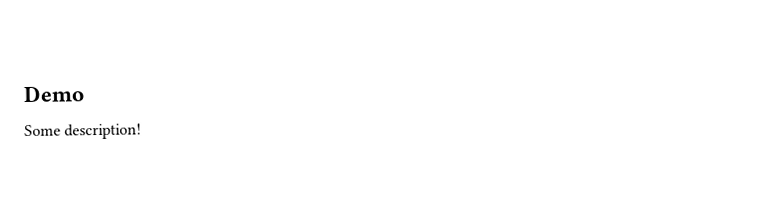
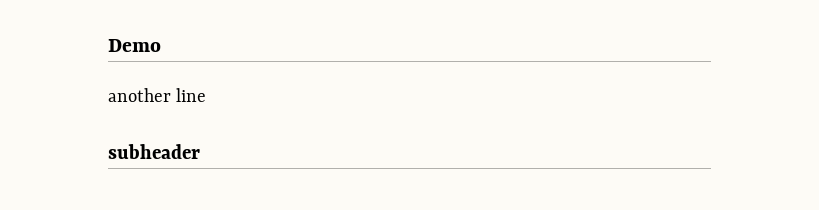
[24,123,143,140] Some description! -> [108,88,207,102] [108,144,200,159] another line // subheader

